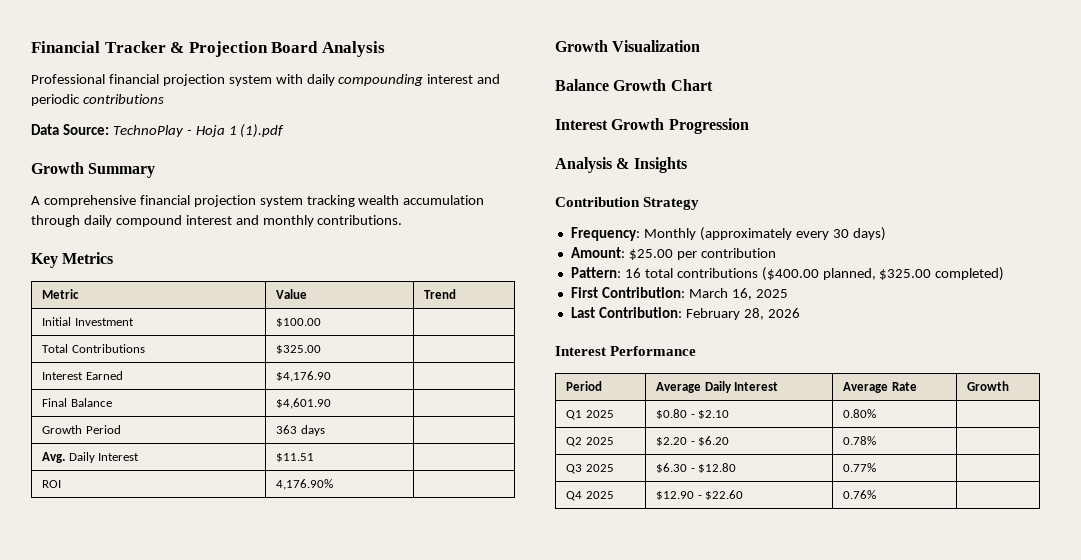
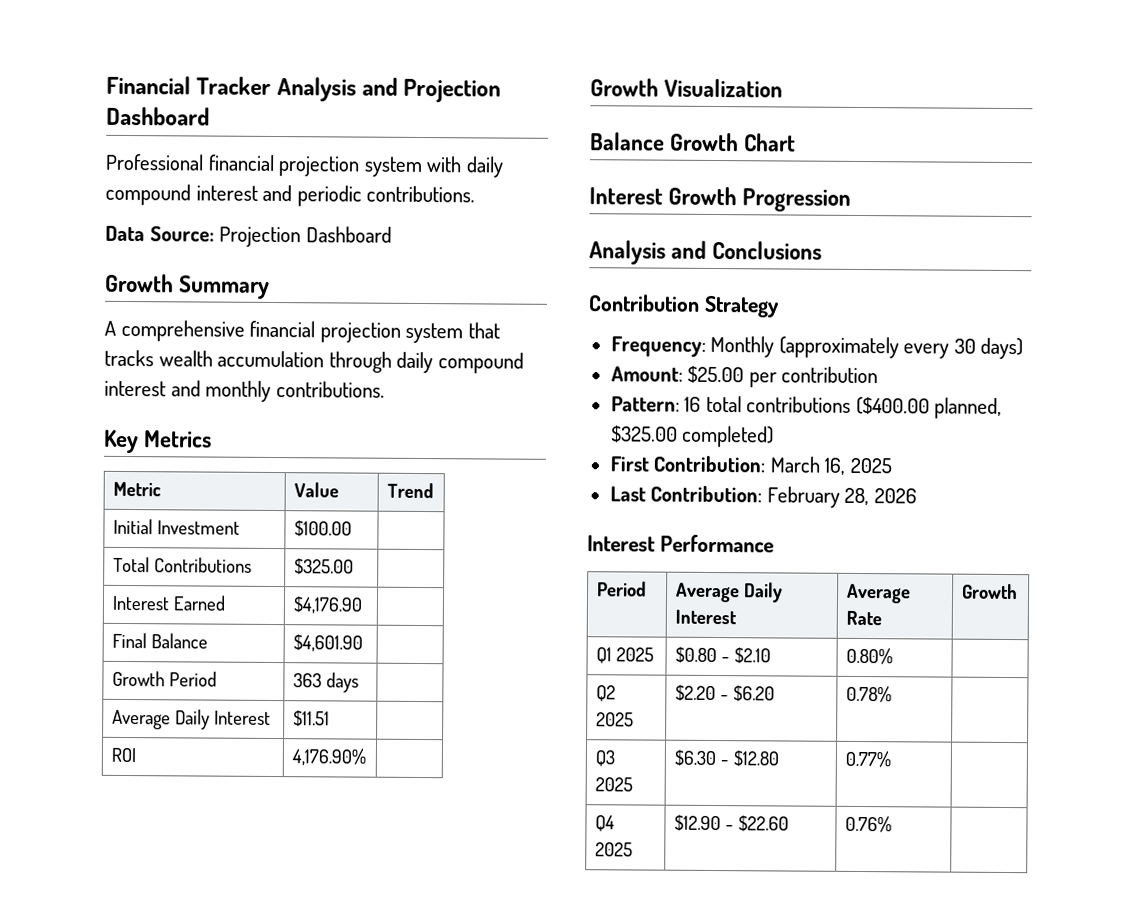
[170,41,385,57] & Projection Board Analysis -> [276,77,502,103] [106,106,210,126] Analysis and Projection Dashboard
[338,74,424,86] compounding -> [105,183,191,206] compound
[82,94,164,104] contributions -> [366,185,476,203] contributions.
[112,124,285,138] TechnoPlay - Hoja 1 (1).pdf -> [219,226,392,248] Projection Dashboard
[306,195,355,207] tracking -> [467,322,500,339] [104,349,154,367] that tracks
[42,452,66,463] Avg. -> [111,709,171,730] Average
[616,157,687,173] & Insights -> [671,240,823,260] and Conclusions

